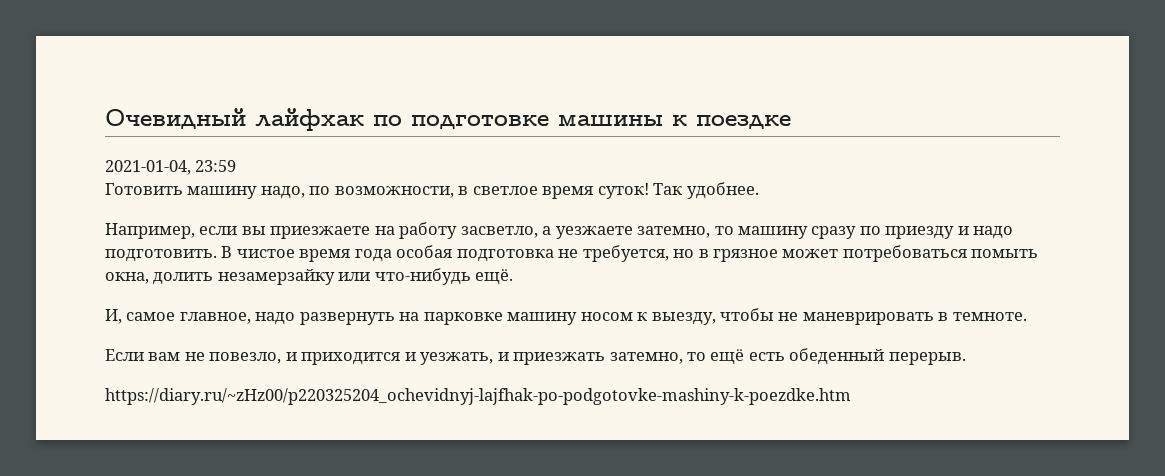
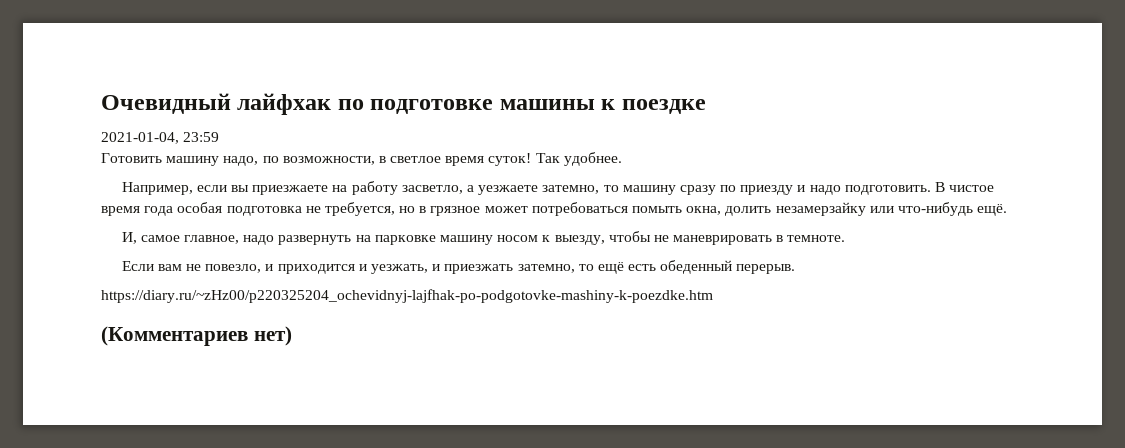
(851, 396) none -> [101,326,292,346] // (Комментариев нет)

